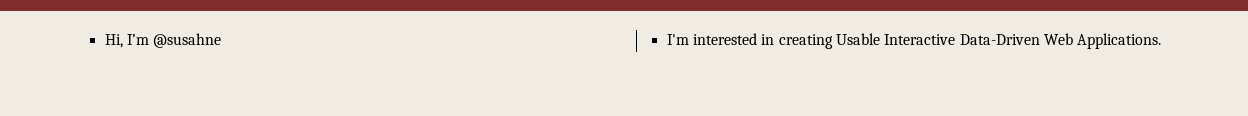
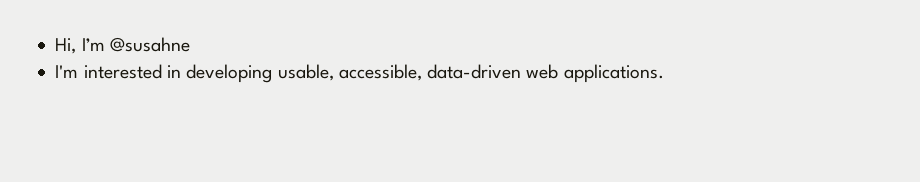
[778,33,1162,49] creating Usable Interactive Data-Driven Web Applications. -> [186,64,664,83] developing usable, accessible, data-driven web applications.

